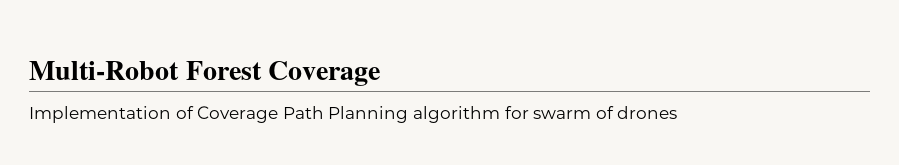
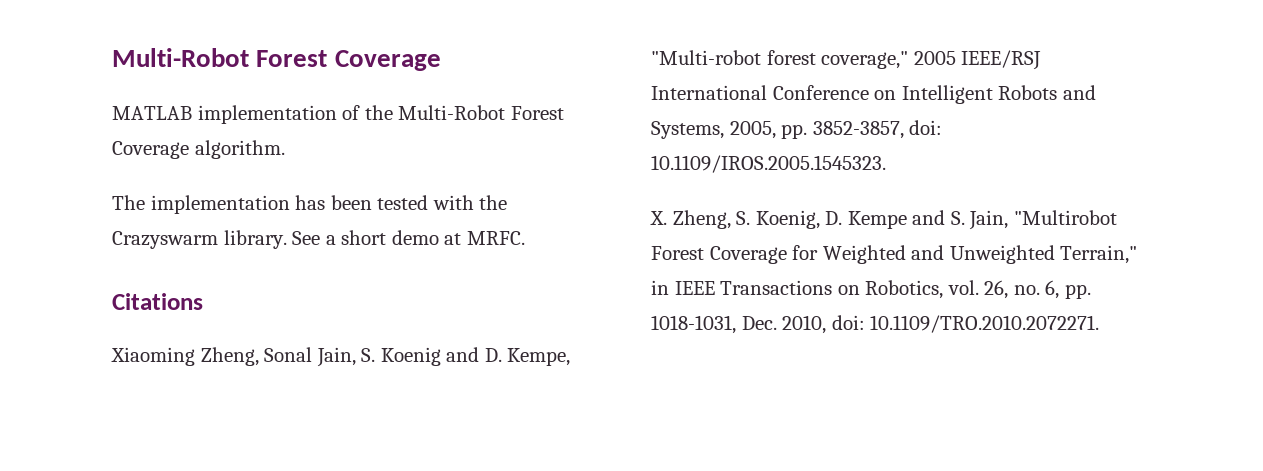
[29,106,678,123] Implementation of Coverage Path Planning algorithm for swarm of drones -> [112,105,564,124] [112,140,285,159] [112,195,508,214] [112,230,525,249] [112,293,203,310] [111,347,571,367] [651,50,1042,70] [651,85,1096,104] [651,120,943,139] [651,155,886,173] [650,210,1117,230] [651,245,1138,264] [651,280,1091,299] [651,315,1100,334] MATLAB implementation of the Multi-Robot Forest Coverage algorithm. // The implementation has been tested with the Crazyswarm library. See a short demo at MRFC. // Citations // Xiaoming Zheng, Sonal Jain, S. Koenig and D. Kempe, "Multi-robot forest coverage," 2005 IEEE/RSJ International Conference on Intelligent Robots and Systems, 2005, pp. 3852-3857, doi: 10.1109/IROS.2005.1545323. // X. Zheng, S. Koenig, D. Kempe and S. Jain, "Multirobot Forest Coverage for Weighted and Unweighted Terrain," in IEEE Transactions on Robotics, vol. 26, no. 6, pp. 1018-1031, Dec. 2010, doi: 10.1109/TRO.2010.2072271.

